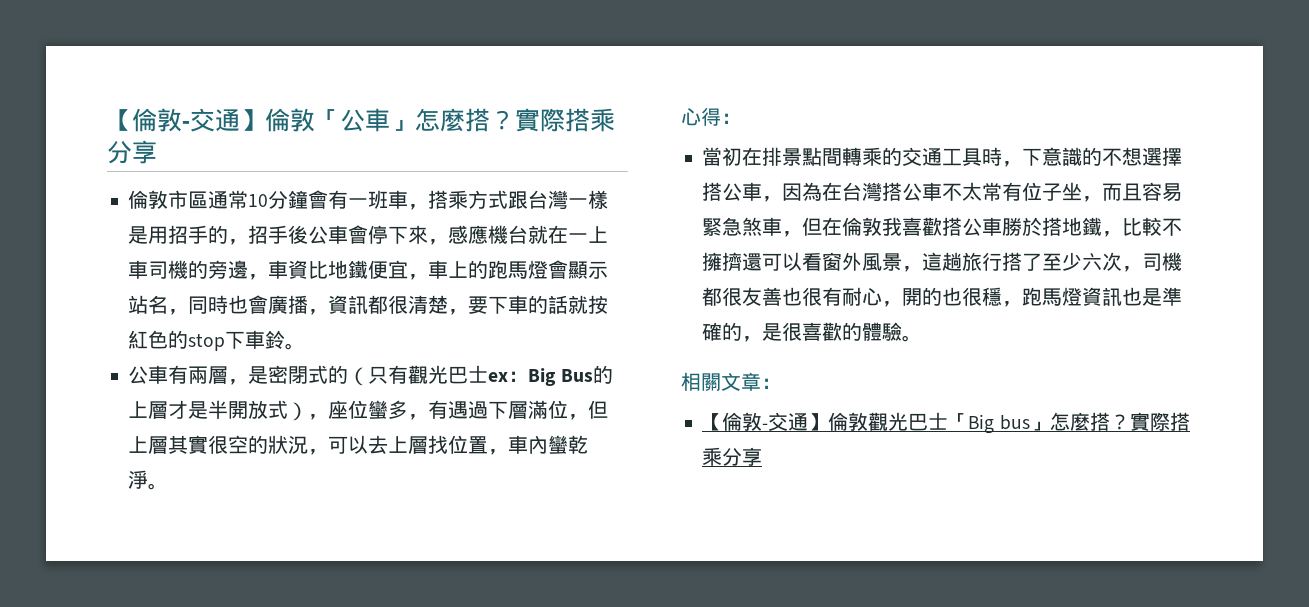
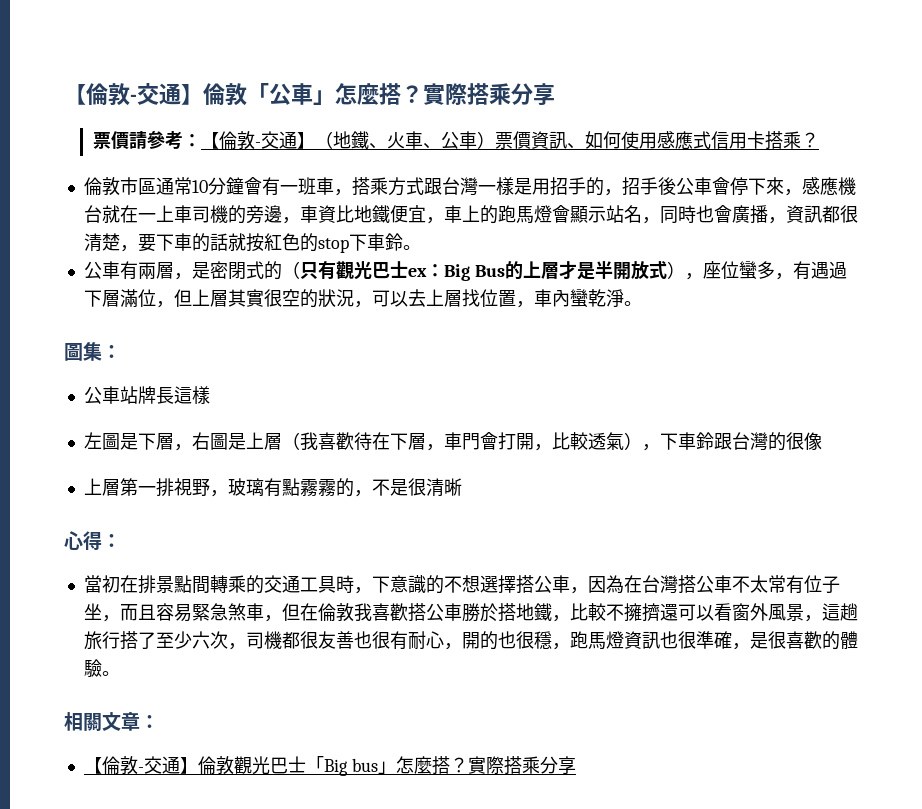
(157, 152) none -> [92,130,819,150] // 票價請參考：【倫敦-交通】（地鐵、火車、公車）票價資訊、如何使用感應式信用卡搭乘？
(169, 486) none -> [64,342,121,361] [83,386,210,404] [83,432,822,451] [83,478,462,497] // 圖集： // 公車站牌長這樣 // 左圖是下層，右圖是上層（我喜歡待在下層，車門會打開，比較透氣），下車鈴跟台灣的很像 // 上層第一排視野，玻璃有點霧霧的，不是很清晰
[1142,287,1183,306] [702,322,743,341] 是準確的 -> [677,631,732,649] 很準確

